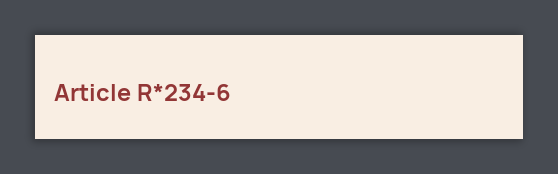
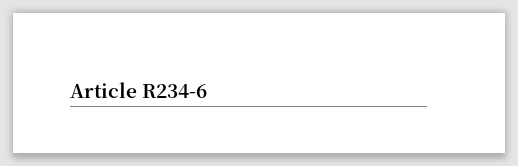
[137,84,232,101] R*234-6 -> [142,84,208,98] R234-6

